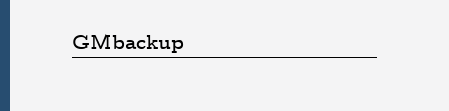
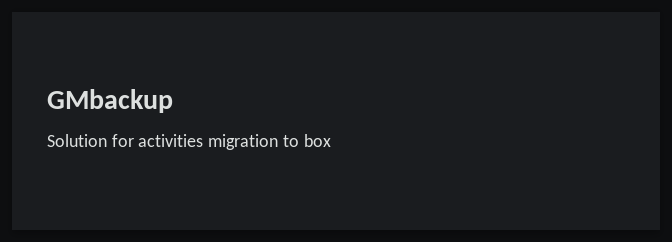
(184, 43) none -> [47,134,331,150] // Solution for activities migration to box

